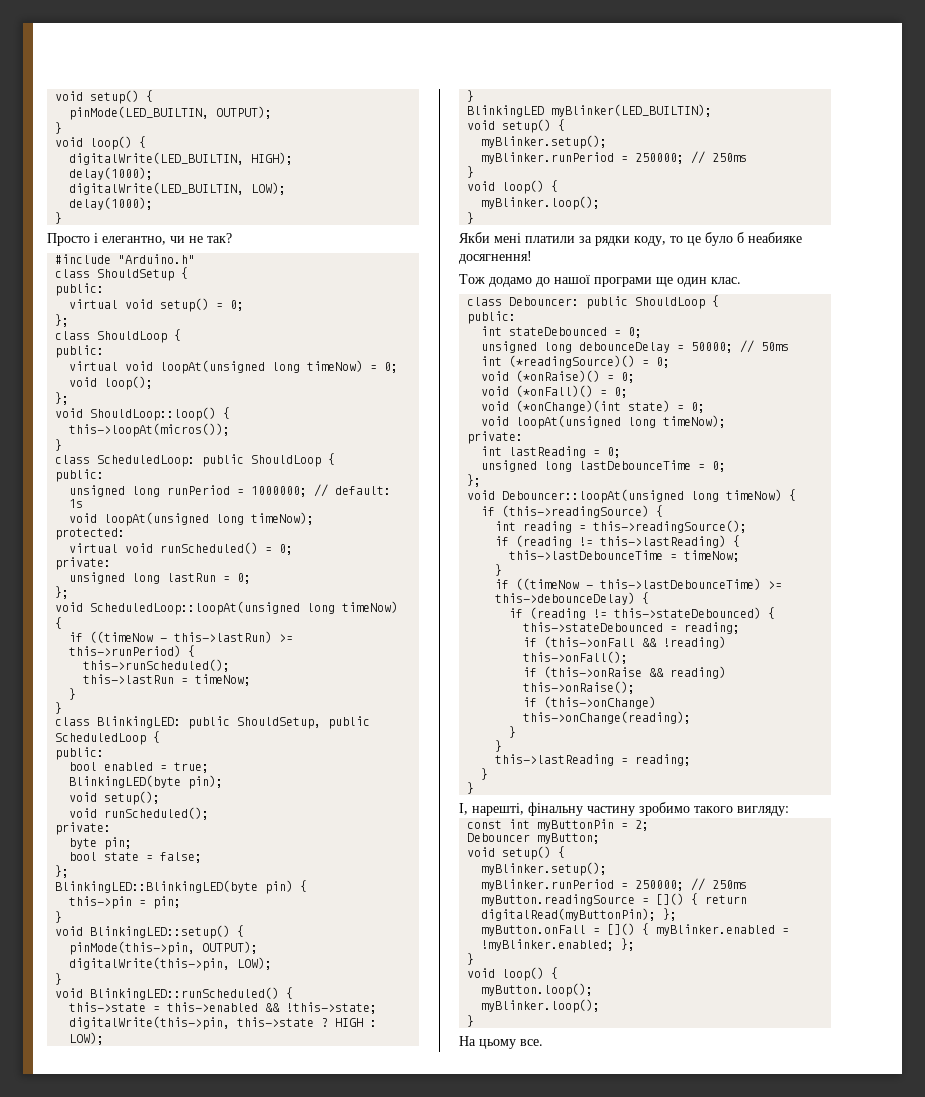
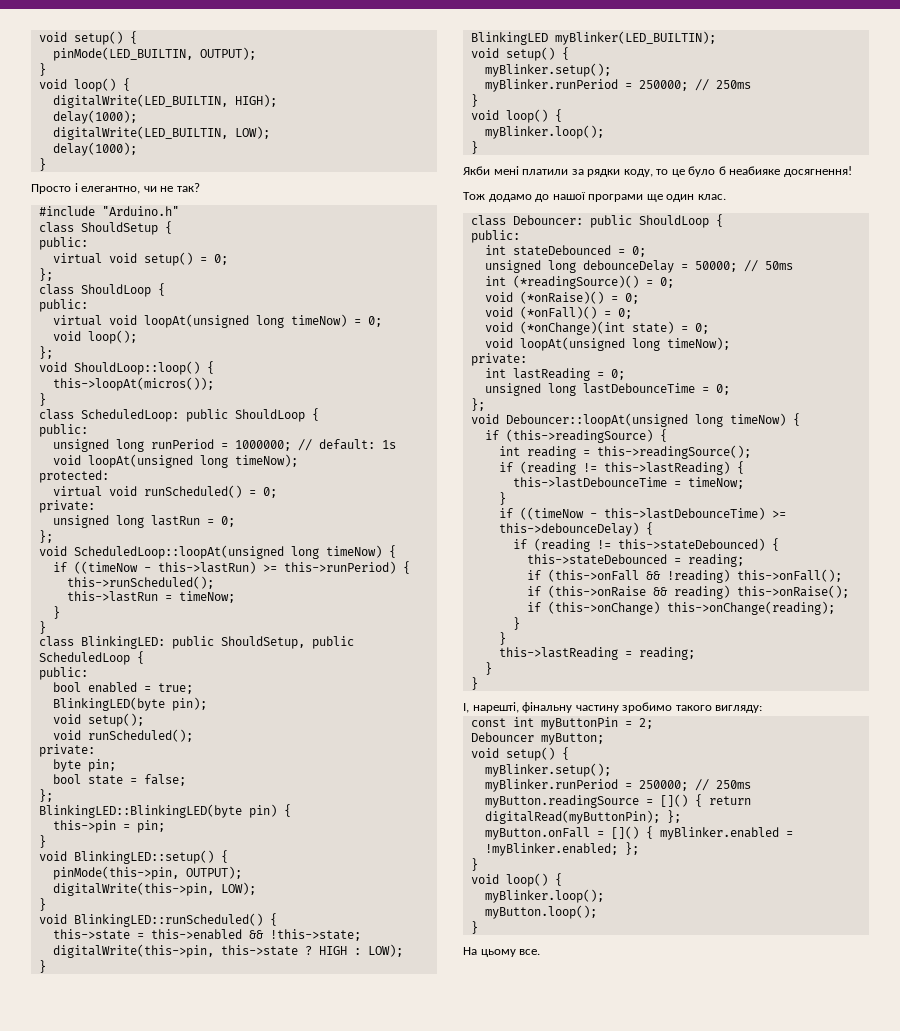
(559, 973) none -> [484,889,604,903] // myBlinker.loop();
[481,999,601,1013] // myBlinker.loop(); -> (597, 912) none

